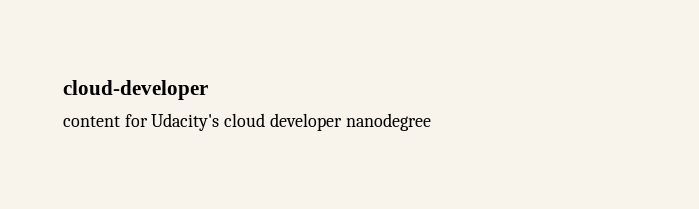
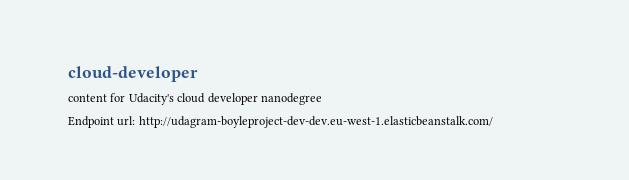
(431, 122) none -> [68,116,493,128] // Endpoint url: http://udagram-boyleproject-dev-dev.eu-west-1.elasticbeanstalk.com/

